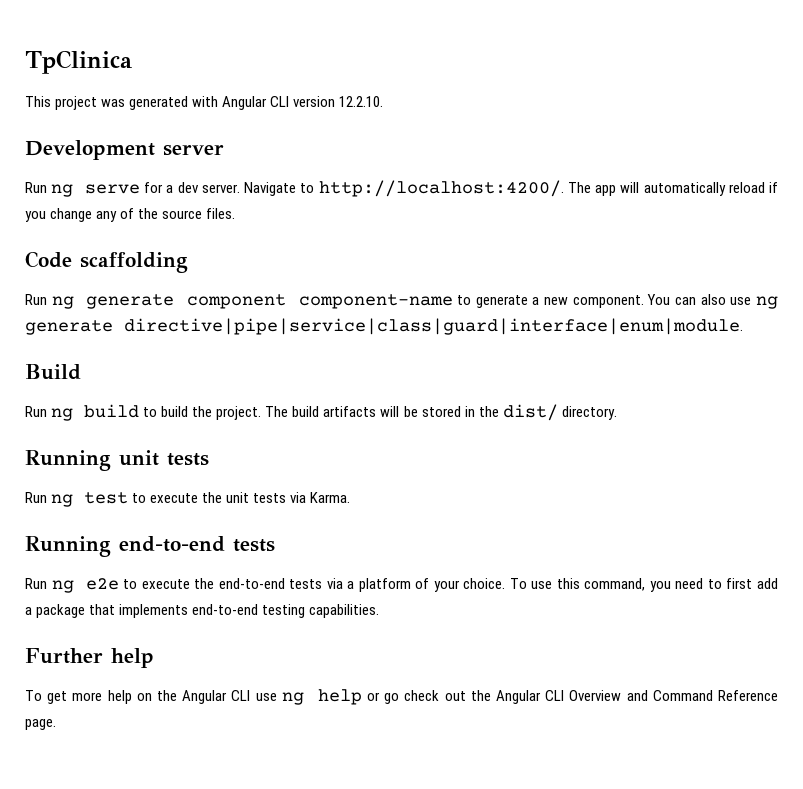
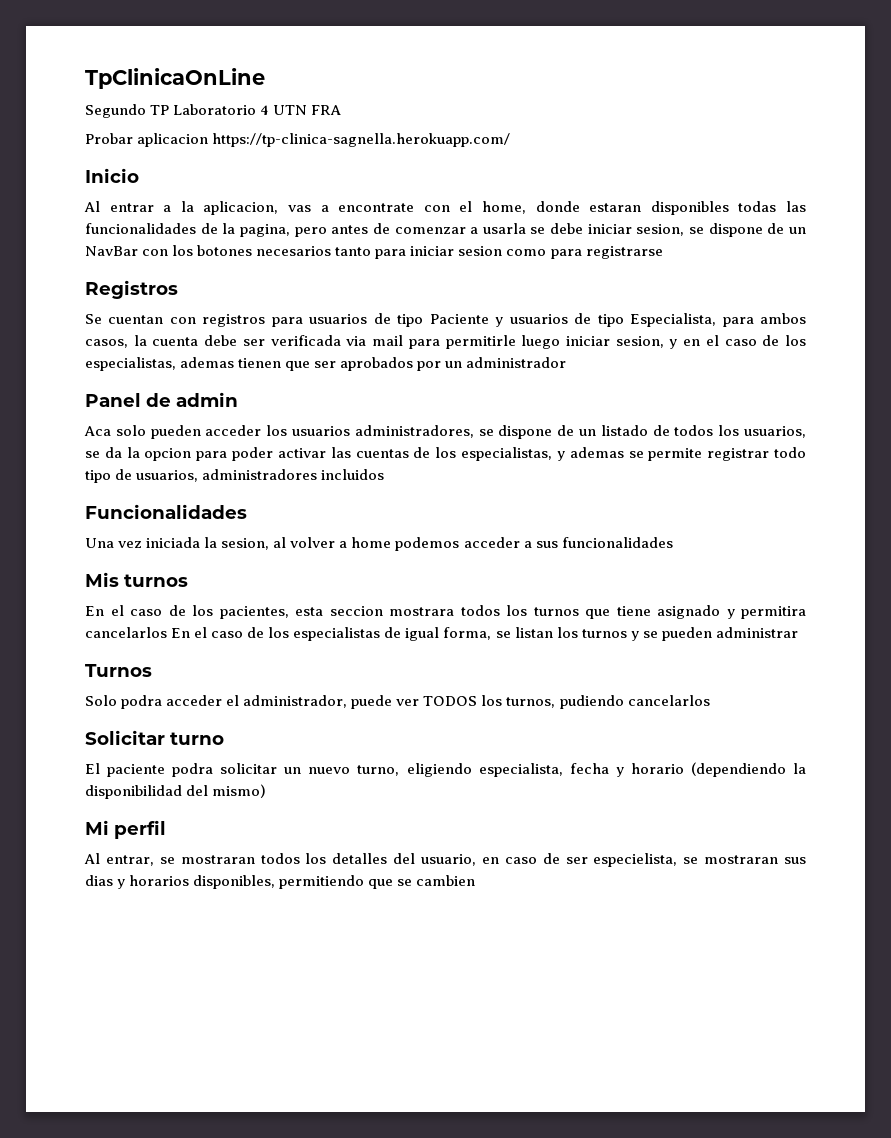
[25,50,132,74] [25,96,384,110] [25,140,224,160] [25,180,778,197] [25,208,236,222] [25,251,188,273] [25,294,779,309] [25,318,743,335] [25,364,81,380] [25,404,617,421] [25,450,209,471] [25,492,351,507] [25,536,275,557] [25,578,778,593] [25,604,380,618] [25,648,154,668] [25,689,778,705] [25,719,56,730] TpClinica // This project was generated with Angular CLI version 12.2.10. // Development server // Run ng serve for a dev server. Navigate to http://localhost:4200/. The app will automatically reload if you change any of the source files. // Code scaffolding // Run ng generate component component-name to generate a new component. You can also use ng generate directive|pipe|service|class|guard|interface|enum|module. // Build // Run ng build to build the project. The build artifacts will be stored in the dist/ directory. // Running unit tests // Run ng test to execute the unit tests via Karma. // Running end-to-end tests // Run ng e2e to execute the end-to-end tests via a platform of your choice. To use this command, you need to first add a package that implements end-to-end testing capabilities. // Further help // To get more help on the Angular CLI use ng help or go check out the Angular CLI Overview and Command Reference page. -> [85,68,265,89] [85,104,342,118] [85,133,511,147] [85,168,139,183] [84,201,807,215] [85,223,806,237] [85,245,663,259] [85,280,178,299] [85,313,806,327] [85,335,806,349] [85,357,567,371] [85,392,238,407] [84,425,806,439] [85,447,807,461] [85,469,385,483] [85,504,247,519] [85,537,673,551] [85,572,188,587] [85,605,806,619] [85,627,798,641] [85,664,152,677] [85,695,710,709] [85,730,224,745] [85,762,807,777] [85,784,267,799] [85,820,166,839] [84,853,806,867] [85,875,476,889] TpClinicaOnLine // Segundo TP Laboratorio 4 UTN FRA // Probar aplicacion https://tp-clinica-sagnella.herokuapp.com/ // Inicio // Al entrar a la aplicacion, vas a encontrate con el home, donde estaran disponibles todas las funcionalidades de la pagina, pero antes de comenzar a usarla se debe iniciar sesion, se dispone de un NavBar con los botones necesarios tanto para iniciar sesion como para registrarse // Registros // Se cuentan con registros para usuarios de tipo Paciente y usuarios de tipo Especialista, para ambos casos, la cuenta debe ser verificada via mail para permitirle luego iniciar sesion, y en el caso de los especialistas, ademas tienen que ser aprobados por un administrador // Panel de admin // Aca solo pueden acceder los usuarios administradores, se dispone de un listado de todos los usuarios, se da la opcion para poder activar las cuentas de los especialistas, y ademas se permite registrar todo tipo de usuarios, administradores incluidos // Funcionalidades // Una vez iniciada la sesion, al volver a home podemos acceder a sus funcionalidades // Mis turnos // En el caso de los pacientes, esta seccion mostrara todos los turnos que tiene asignado y permitira cancelarlos En el caso de los especialistas de igual forma, se listan los turnos y se pueden administrar // Turnos // Solo podra acceder el administrador, puede ver TODOS los turnos, pudiendo cancelarlos // Solicitar turno // El paciente podra solicitar un nuevo turno, eligiendo especialista, fecha y horario (dependiendo la disponibilidad del mismo) // Mi perfil // Al entrar, se mostraran todos los detalles del usuario, en caso de ser especielista, se mostraran sus dias y horarios disponibles, permitiendo que se cambien

